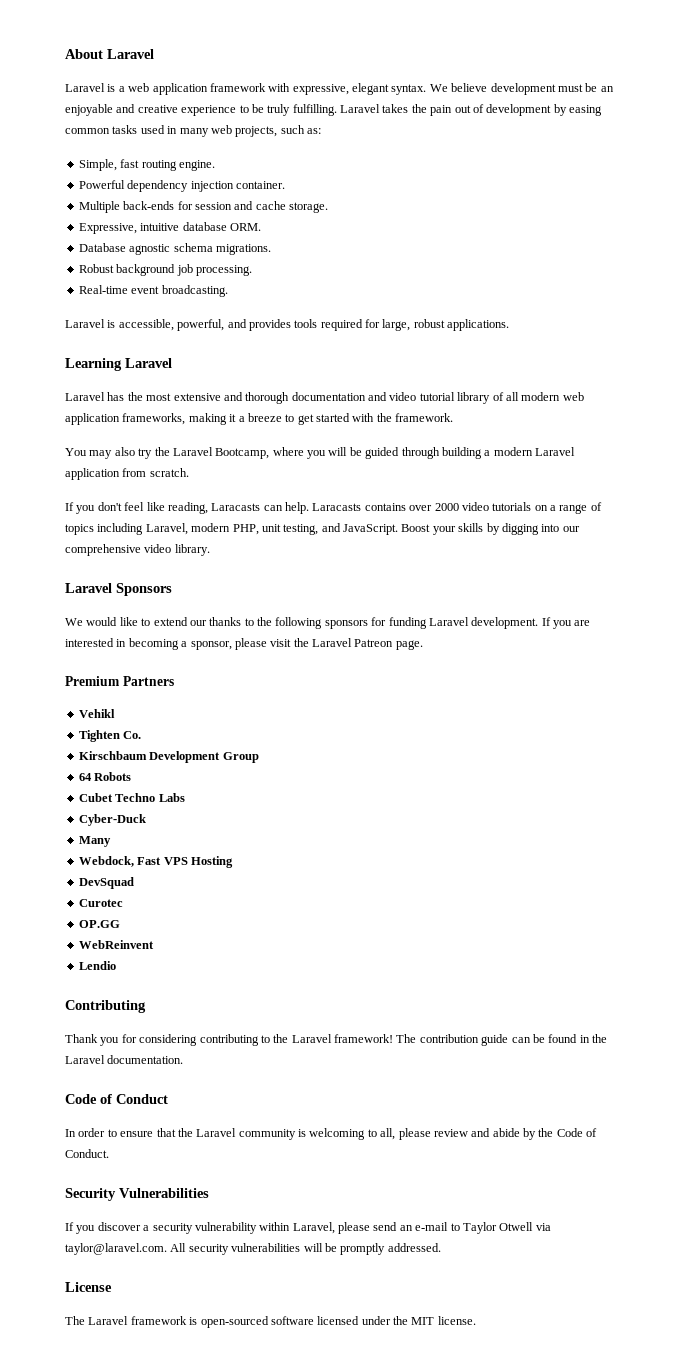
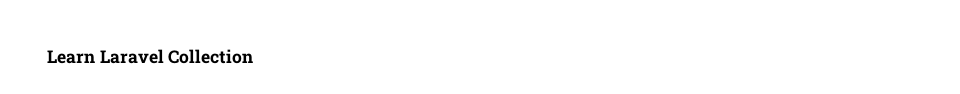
[65,49,154,59] [65,83,614,95] [65,104,602,116] [65,125,321,137] [78,159,215,171] [78,180,285,192] [78,201,328,213] [78,222,261,234] [78,243,271,255] [78,264,252,276] [78,285,228,297] [65,319,510,331] [65,358,172,371] [65,392,584,404] [65,413,454,425] [65,447,575,459] [65,468,189,480] [65,502,602,514] [65,523,580,535] [65,544,210,556] [65,583,172,596] [65,617,591,629] [65,638,423,650] [65,676,174,686] [78,709,115,718] [78,730,142,742] [78,751,259,763] [78,772,132,781] [78,793,185,802] [78,814,146,826] [78,836,111,847] [78,856,233,868] [78,877,134,889] [78,899,123,907] [78,920,120,928] [78,940,154,949] [78,961,116,970] [65,1000,146,1013] [65,1034,607,1046] [65,1055,184,1064] [65,1094,168,1104] [65,1128,598,1140] [65,1149,109,1158] [65,1188,209,1201] [65,1222,551,1234] [65,1243,441,1255] [65,1282,112,1292] [65,1316,476,1328] About Laravel // Laravel is a web application framework with expressive, elegant syntax. We believe development must be an enjoyable and creative experience to be truly fulfilling. Laravel takes the pain out of development by easing common tasks used in many web projects, such as: // Simple, fast routing engine. // Powerful dependency injection container. // Multiple back-ends for session and cache storage. // Expressive, intuitive database ORM. // Database agnostic schema migrations. // Robust background job processing. // Real-time event broadcasting. // Laravel is accessible, powerful, and provides tools required for large, robust applications. // Learning Laravel // Laravel has the most extensive and thorough documentation and video tutorial library of all modern web application frameworks, making it a breeze to get started with the framework. // You may also try the Laravel Bootcamp, where you will be guided through building a modern Laravel application from scratch. // If you don't feel like reading, Laracasts can help. Laracasts contains over 2000 video tutorials on a range of topics including Laravel, modern PHP, unit testing, and JavaScript. Boost your skills by digging into our comprehensive video library. // Laravel Sponsors // We would like to extend our thanks to the following sponsors for funding Laravel development. If you are interested in becoming a sponsor, please visit the Laravel Patreon page. // Premium Partners // Vehikl // Tighten Co. // Kirschbaum Development Group // 64 Robots // Cubet Techno Labs // Cyber-Duck // Many // Webdock, Fast VPS Hosting // DevSquad // Curotec // OP.GG // WebReinvent // Lendio // Contributing // Thank you for considering contributing to the Laravel framework! The contribution guide can be found in the Laravel documentation. // Code of Conduct // In order to ensure that the Laravel community is welcoming to all, please review and abide by the Code of Conduct. // Security Vulnerabilities // If you discover a security vulnerability within Laravel, please send an e-mail to Taylor Otwell via taylor@laravel.com. All security vulnerabilities will be promptly addressed. // License // The Laravel framework is open-sourced software licensed under the MIT license. -> [47,49,254,64] Learn Laravel Collection

